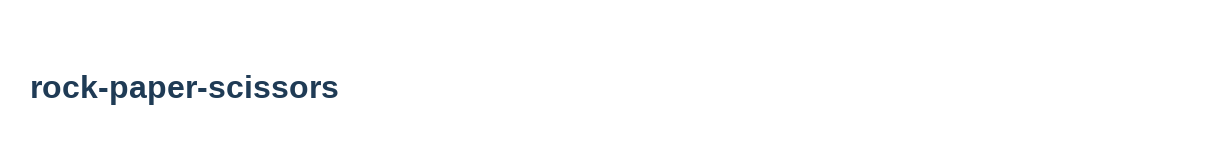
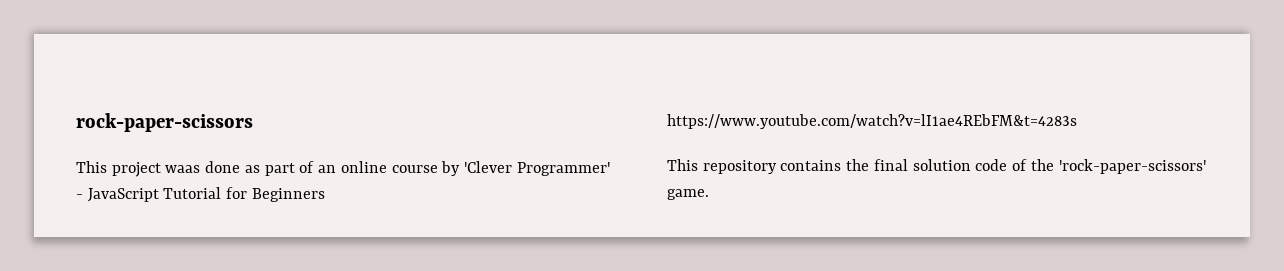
(339, 90) none -> [76,161,610,177] [76,187,325,202] [667,114,1077,129] [667,159,1206,174] [667,189,709,200] // This project waas done as part of an online course by 'Clever Programmer' - JavaScript Tutorial for Beginners https://www.youtube.com/watch?v=lI1ae4REbFM&t=4283s // This repository contains the final solution code of the 'rock-paper-scissors' game.

